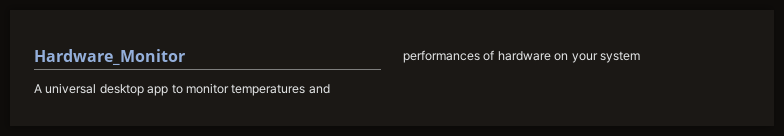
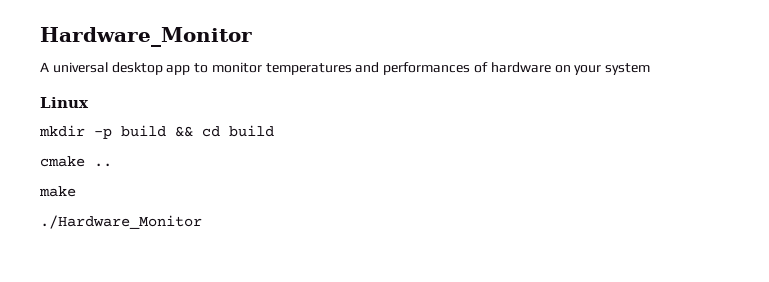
(640, 57) none -> [40,97,89,108] [39,125,274,139] [40,156,112,167] [39,186,76,197] [40,215,202,229] // Linux // mkdir -p build && cd build // cmake .. // make // ./Hardware_Monitor

